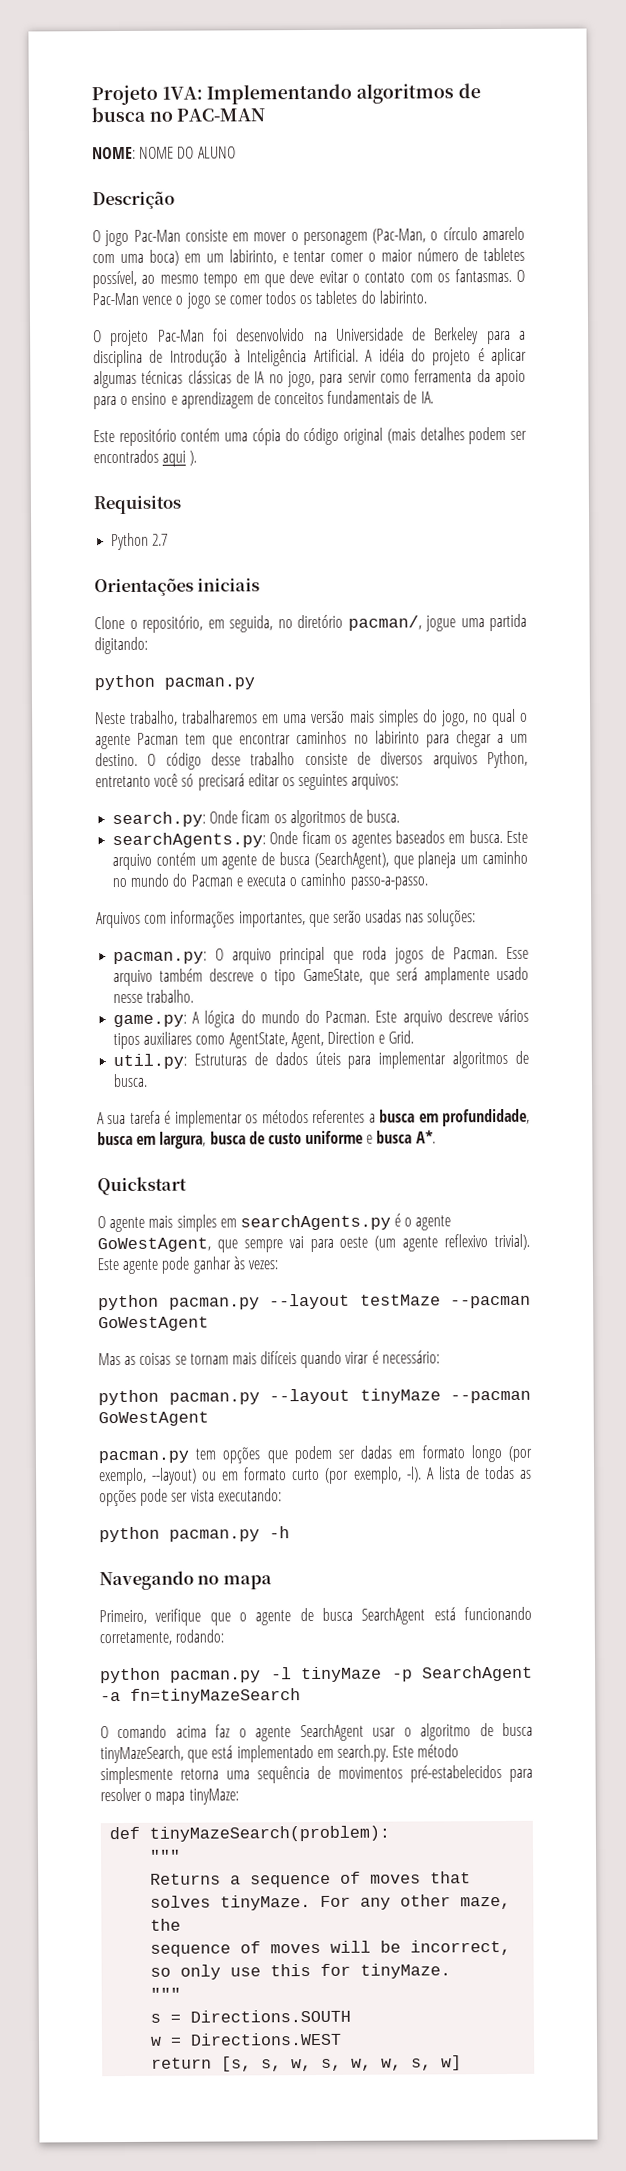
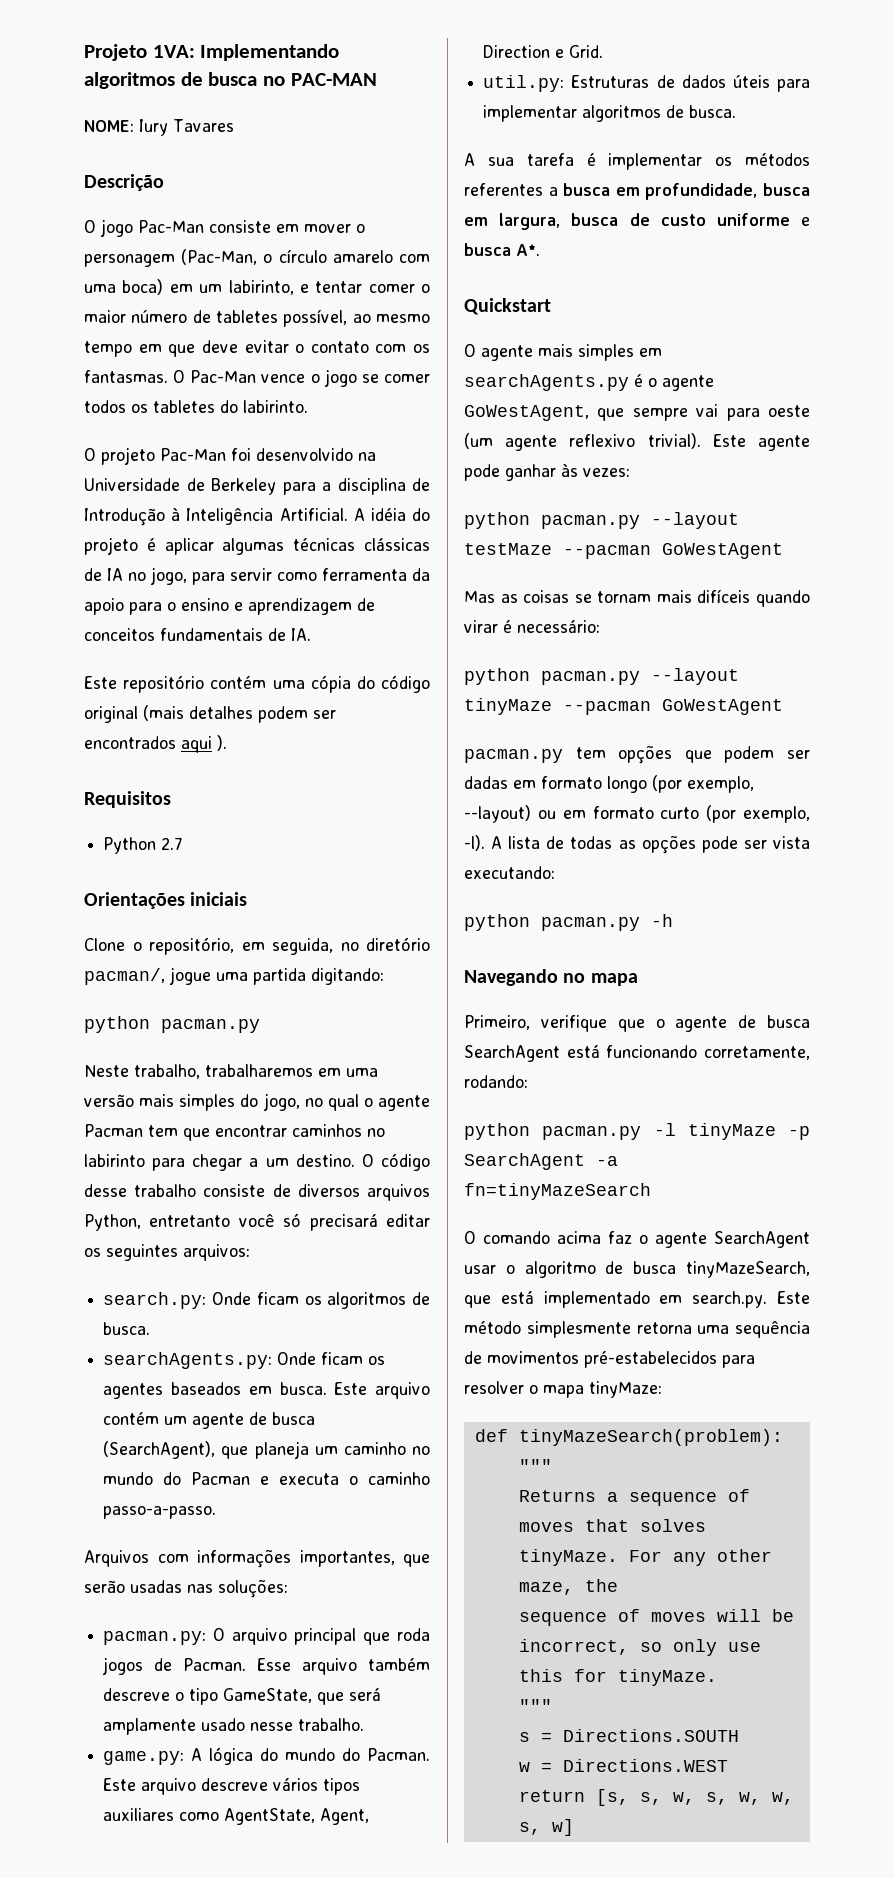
[139,146,236,159] NOME DO ALUNO -> [139,119,234,136] Iury Tavares

